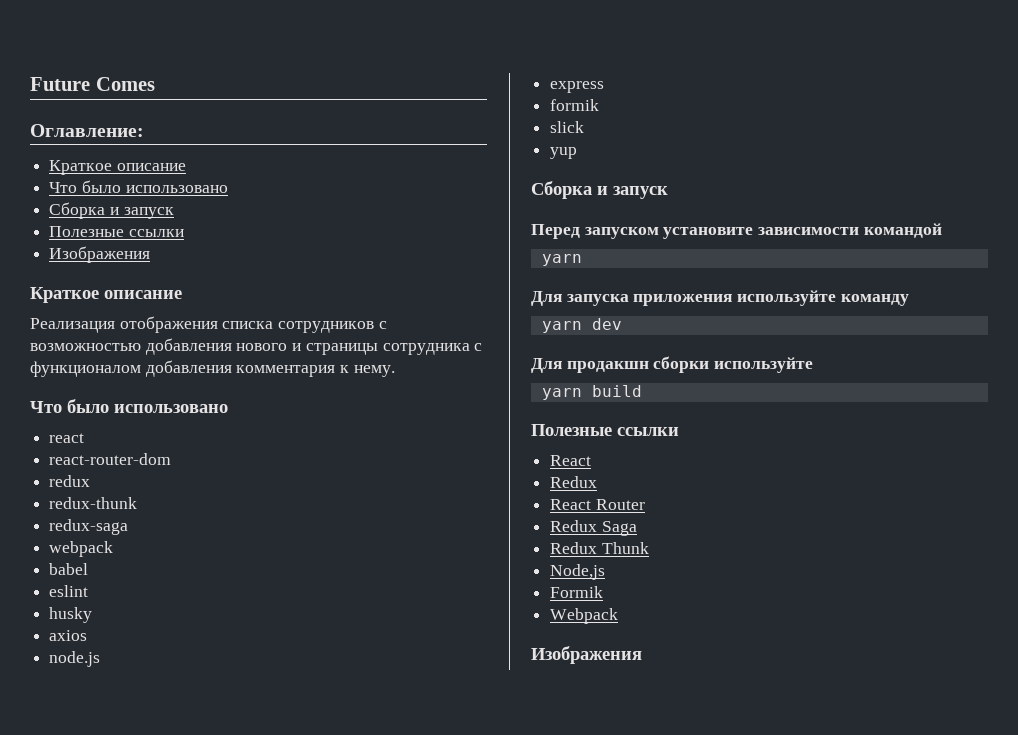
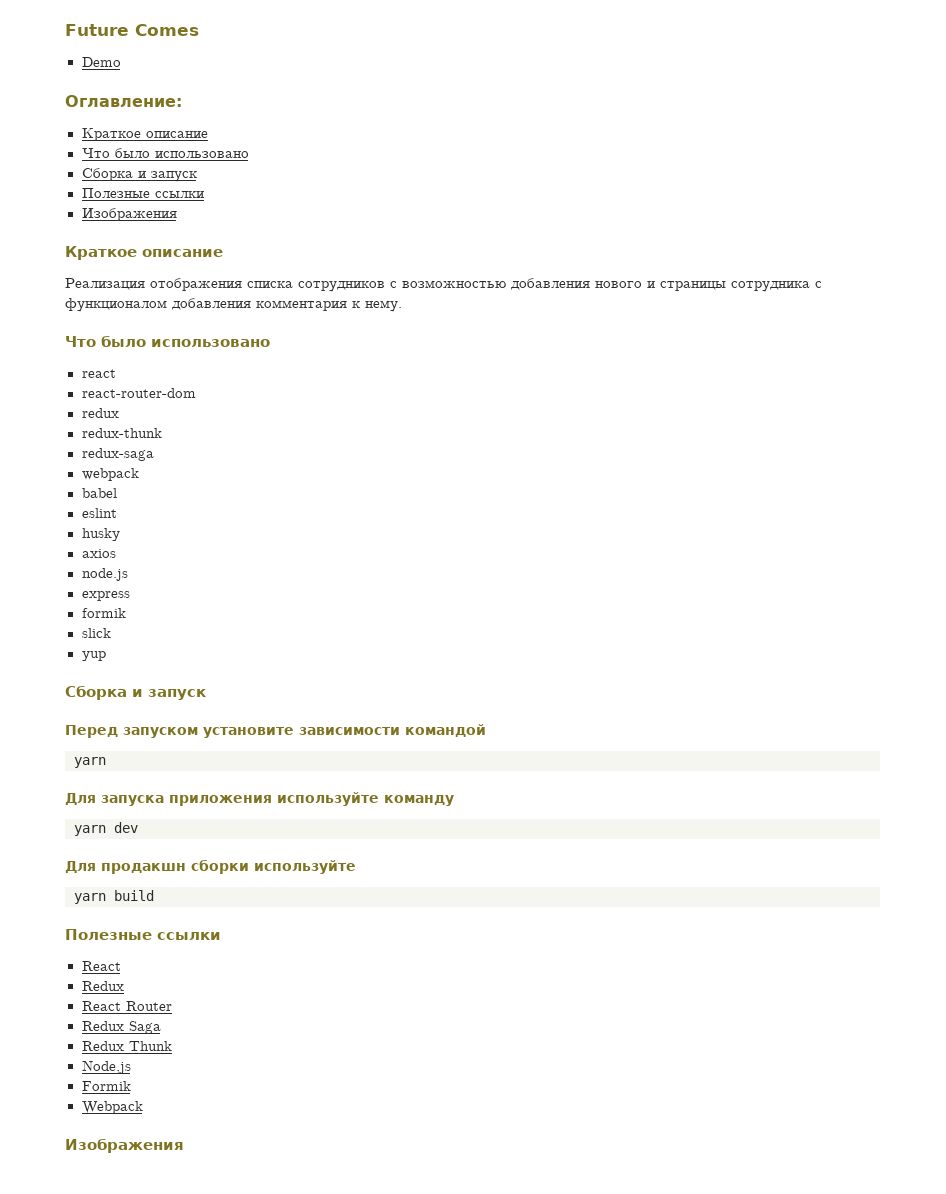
(155, 84) none -> [81,57,121,67] // Demo

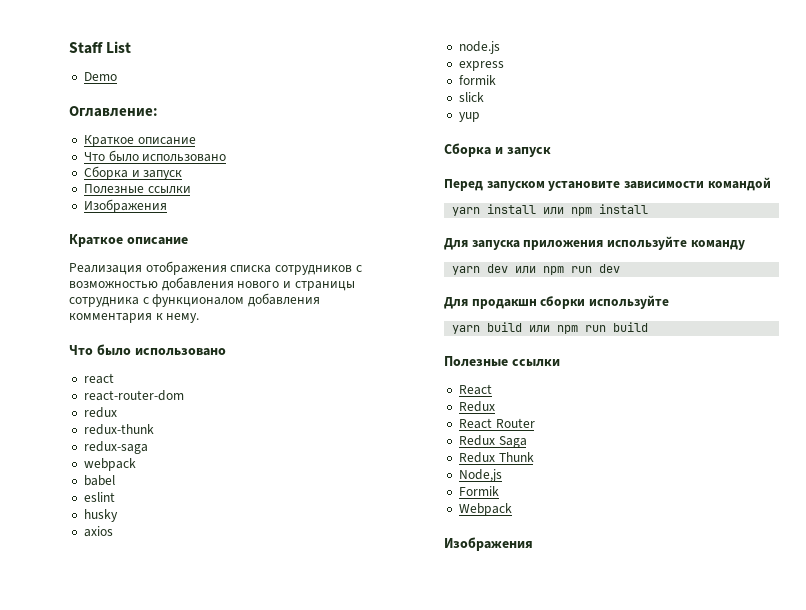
[65,24,199,36] Future Comes -> [69,41,132,54] Staff List
(106, 762) none -> [487,204,649,216] install или npm install
(138, 827) none -> [515,264,621,275] или npm run dev
(154, 895) none -> [529,322,649,334] или npm run build

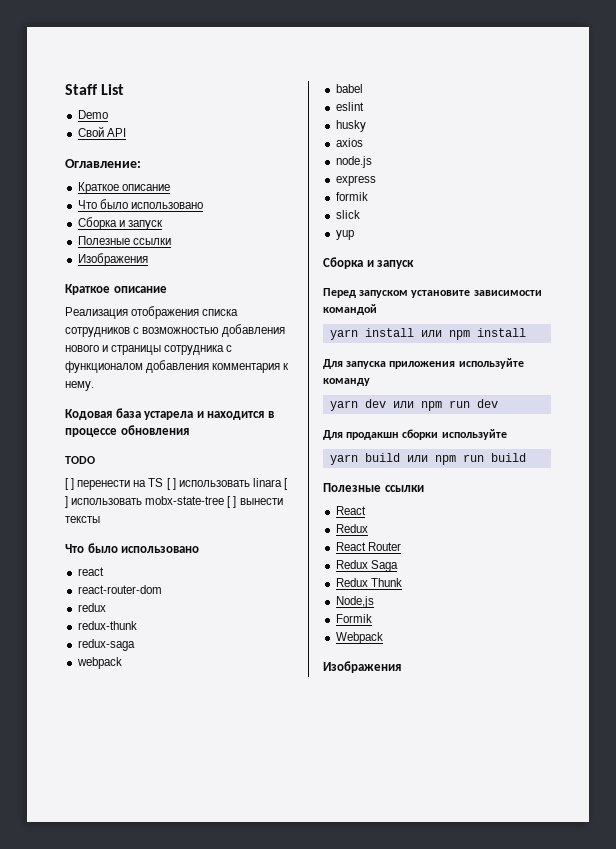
(117, 76) none -> [77,126,126,137] // Свой API
(200, 318) none -> [65,408,274,420] [65,425,189,437] [65,456,95,464] [65,478,288,490] [65,496,283,508] [65,516,100,523] // Кодовая база устарела и находится в процессе обновления // TODO // [ ] перенести на TS [ ] использовать linara [ ] использовать mobx-state-tree [ ] вынести тексты

